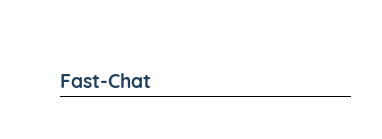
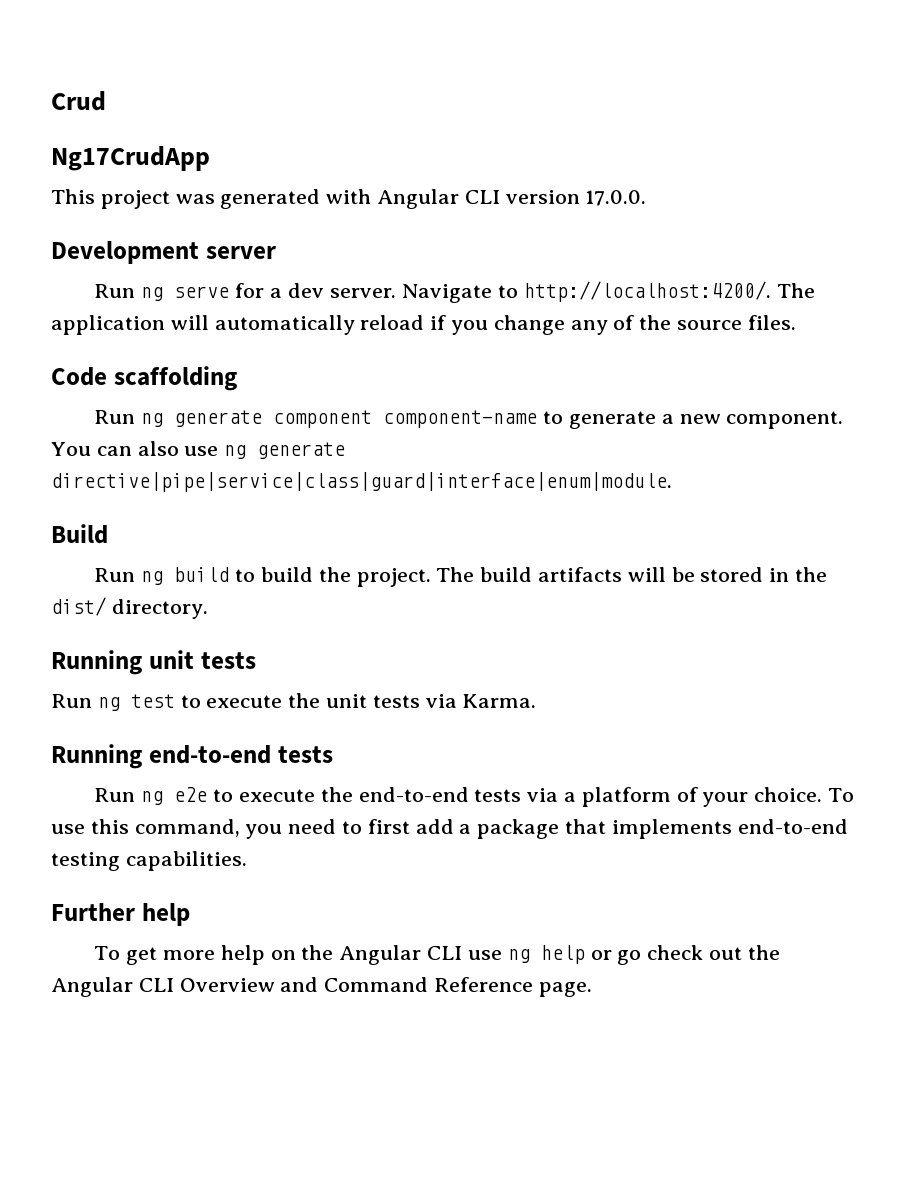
[60,73,151,88] Fast-Chat -> [51,91,106,111] [51,146,210,171] [51,189,647,209] [51,241,276,264] [94,281,815,303] [51,315,796,335] [51,366,237,391] [94,410,844,429] [51,441,346,459] [51,472,672,492] [51,524,108,544] [94,567,827,587] [51,597,208,619] [51,650,256,675] [51,693,537,711] [51,744,333,769] [94,787,854,807] [51,819,848,839] [51,851,247,871] [51,903,190,926] [94,945,780,965] [51,977,592,997] Crud // Ng17CrudApp // This project was generated with Angular CLI version 17.0.0. // Development server // Run ng serve for a dev server. Navigate to http://localhost:4200/. The application will automatically reload if you change any of the source files. // Code scaffolding // Run ng generate component component-name to generate a new component. You can also use ng generate directive|pipe|service|class|guard|interface|enum|module. // Build // Run ng build to build the project. The build artifacts will be stored in the dist/ directory. // Running unit tests // Run ng test to execute the unit tests via Karma. // Running end-to-end tests // Run ng e2e to execute the end-to-end tests via a platform of your choice. To use this command, you need to first add a package that implements end-to-end testing capabilities. // Further help // To get more help on the Angular CLI use ng help or go check out the Angular CLI Overview and Command Reference page.

